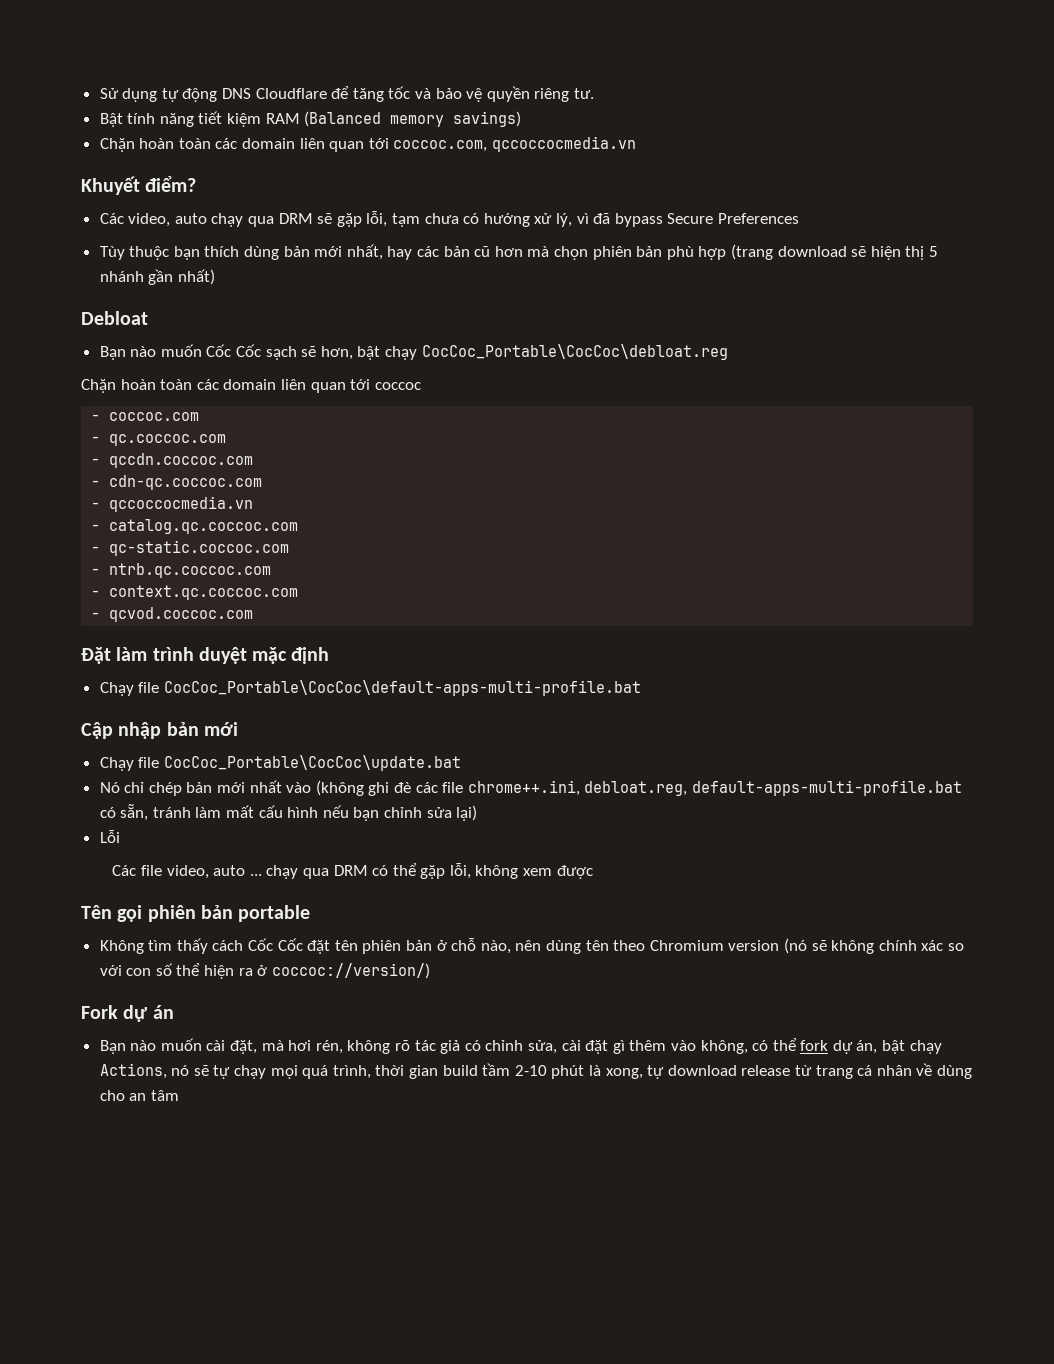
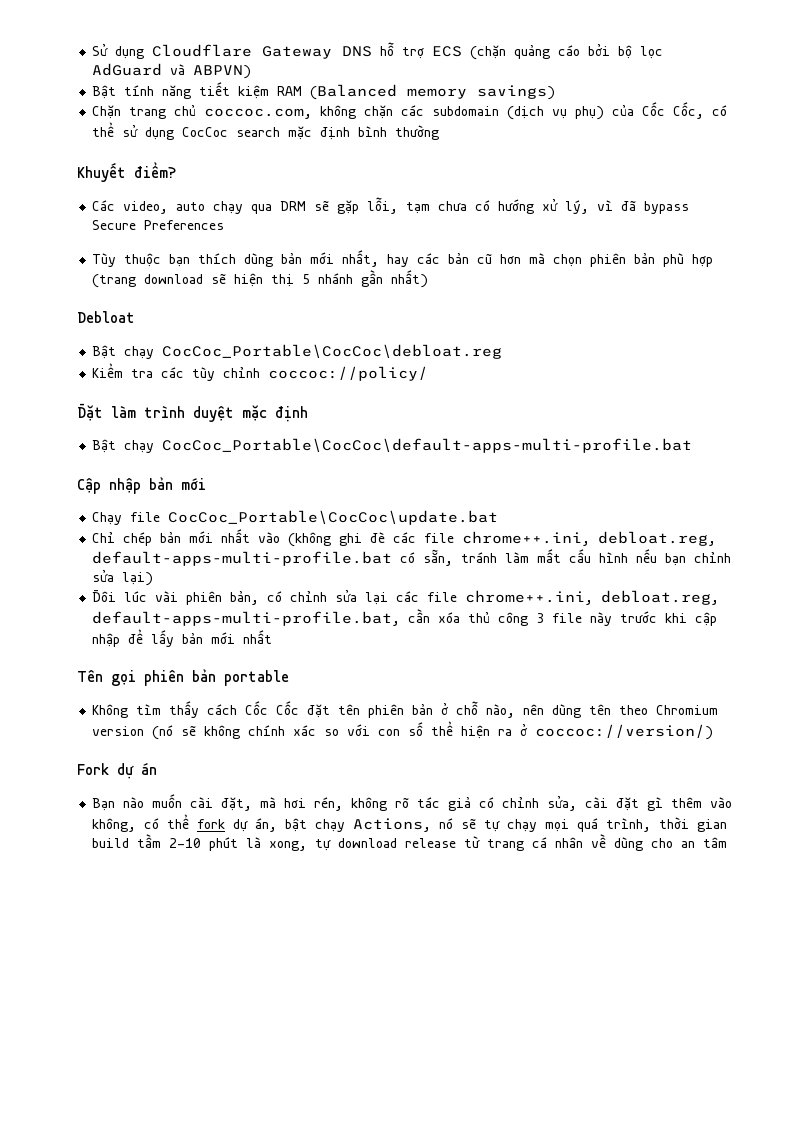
[161,86,594,102] tự động DNS Cloudflare để tăng tốc và bảo vệ quyền riêng tư. -> [152,42,664,60] [92,63,252,79] Cloudflare Gateway DNS hỗ trợ ECS (chặn quảng cáo bởi bộ lọc AdGuard và ABPVN)
[139,136,637,152] hoàn toàn các domain liên quan tới coccoc.com, qccoccocmedia.vn -> [129,102,728,120] [92,122,440,140] trang chủ coccoc.com, không chặn các subdomain (dịch vụ phụ) của Cốc Cốc, có thể sử dụng CocCoc search mặc định bình thường
[99,344,728,360] [81,379,421,393] [91,412,200,421] [91,434,227,446] [91,453,254,468] [91,475,263,490] [91,496,254,512] [91,519,299,534] [91,540,290,556] [91,563,272,578] [91,585,299,600] [91,607,254,622] Bạn nào muốn Cốc Cốc sạch sẽ hơn, bật chạy CocCoc_Portable\CocCoc\debloat.reg // Chặn hoàn toàn các domain liên quan tới coccoc // - coccoc.com // - qc.coccoc.com // - qccdn.coccoc.com // - cdn-qc.coccoc.com // - qccoccocmedia.vn // - catalog.qc.coccoc.com // - qc-static.coccoc.com // - ntrb.qc.coccoc.com // - context.qc.coccoc.com // - qcvod.coccoc.com -> [92,344,503,359] [92,363,429,381] Bật chạy CocCoc_Portable\CocCoc\debloat.reg // Kiểm tra các tùy chỉnh coccoc://policy/
[99,682,160,696] Chạy file -> [92,439,155,453] Bật chạy
[99,782,145,793] Nó chỉ -> [92,531,116,543] Chỉ
[99,830,120,843] [112,863,593,879] Lỗi // Các file video, auto ... chạy qua DRM có thể gặp lỗi, không xem được -> [92,589,720,605] [92,609,718,626] [92,629,273,647] Đôi lúc vài phiên bản, có chỉnh sửa lại các file chrome++.ini, debloat.reg, default-apps-multi-profile.bat, cần xóa thủ công 3 file này trước khi cập nhập để lấy bản mới nhất

